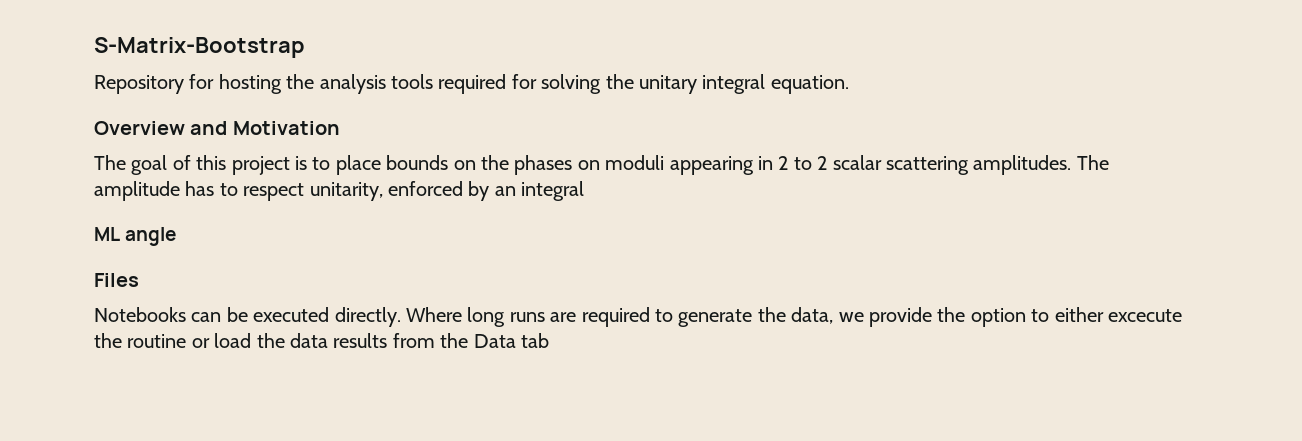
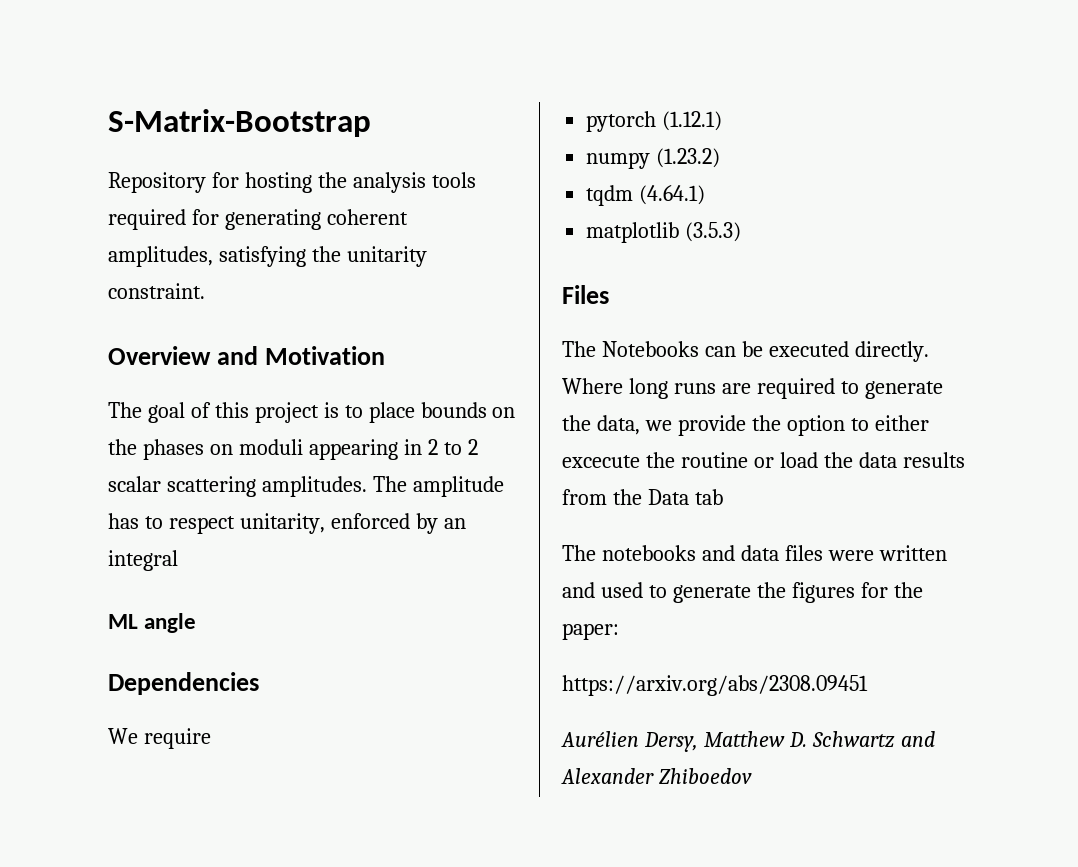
[541,74,849,94] solving the unitary integral equation. -> [224,209,408,230] [108,246,427,267] [108,283,205,299] generating coherent amplitudes, satisfying the unitarity constraint.
(177, 236) none -> [108,672,259,695] [108,728,211,749] [586,111,723,132] [586,148,721,169] [586,185,706,206] [586,222,742,243] // Dependencies // We require // pytorch (1.12.1) // numpy (1.23.2) // tqdm (4.64.1) // matplotlib (3.5.3)
(139, 280) none -> [562,341,596,357] The
(549, 340) none -> [562,545,947,561] [562,582,923,603] [562,623,619,640] [562,675,868,696] [561,731,935,752] [561,768,752,784] // The notebooks and data files were written and used to generate the figures for the paper: // https://arxiv.org/abs/2308.09451 // Aurélien Dersy, Matthew D. Schwartz and Alexander Zhiboedov

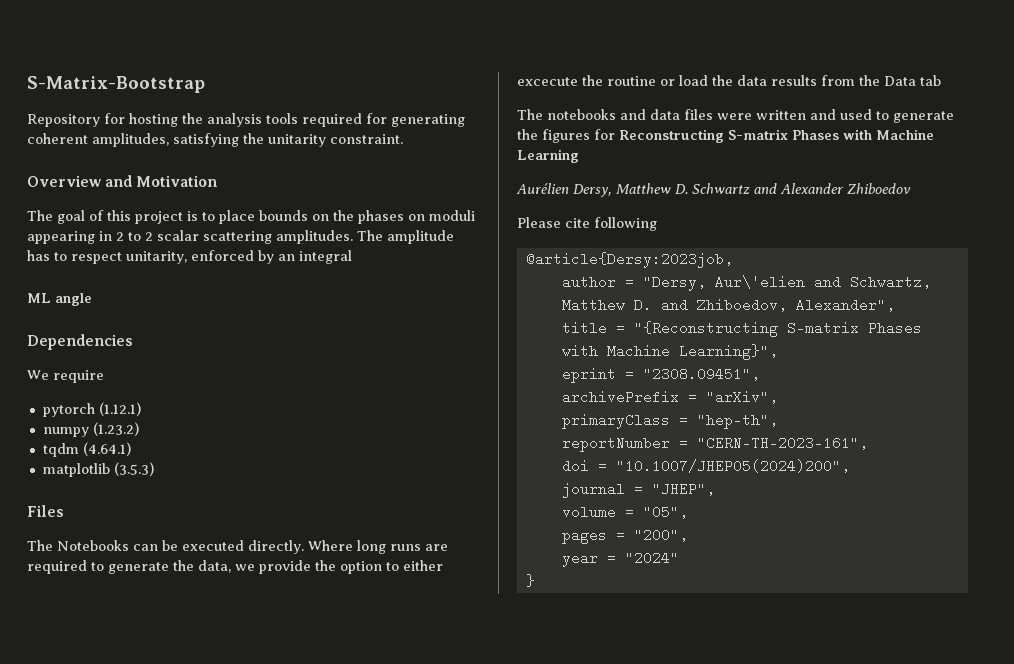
[893,582,923,598] [562,623,619,640] [562,675,868,696] the paper: // https://arxiv.org/abs/2308.09451 -> [619,129,934,143] [517,149,579,163] Reconstructing S-matrix Phases with Machine Learning
(752, 776) none -> [517,217,657,231] [525,252,733,268] [561,275,931,291] [561,298,895,312] [561,321,922,337] [561,344,778,360] [561,367,760,383] [561,390,778,404] [561,413,778,429] [561,436,868,452] [561,459,850,473] [561,482,715,498] [561,505,688,519] [561,528,688,544] [561,551,679,567] [525,574,535,587] // Please cite following // @article{Dersy:2023job, // author = "Dersy, Aur\'elien and Schwartz, Matthew D. and Zhiboedov, Alexander", // title = "{Reconstructing S-matrix Phases with Machine Learning}", // eprint = "2308.09451", // archivePrefix = "arXiv", // primaryClass = "hep-th", // reportNumber = "CERN-TH-2023-161", // doi = "10.1007/JHEP05(2024)200", // journal = "JHEP", // volume = "05", // pages = "200", // year = "2024" // }

